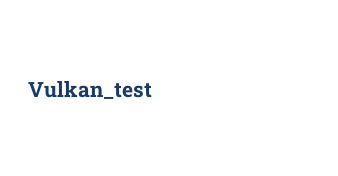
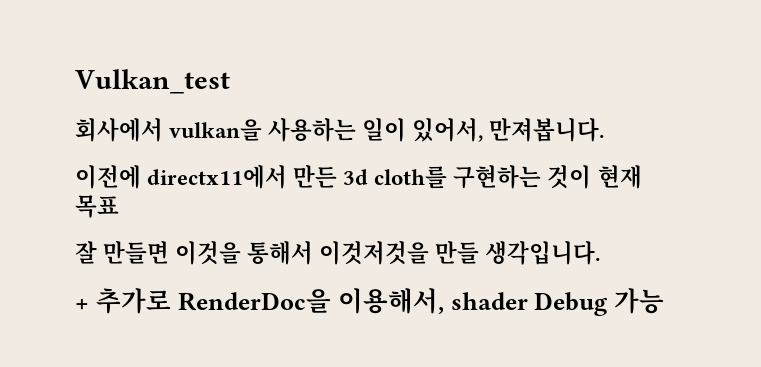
(152, 90) none -> [75,118,605,142] [75,165,642,189] [75,195,119,218] [75,241,601,265] [75,288,665,316] // 회사에서 vulkan을 사용하는 일이 있어서, 만져봅니다. // 이전에 directx11에서 만든 3d cloth를 구현하는 것이 현재 목표 // 잘 만들면 이것을 통해서 이것저것을 만들 생각입니다. // + 추가로 RenderDoc을 이용해서, shader Debug 가능

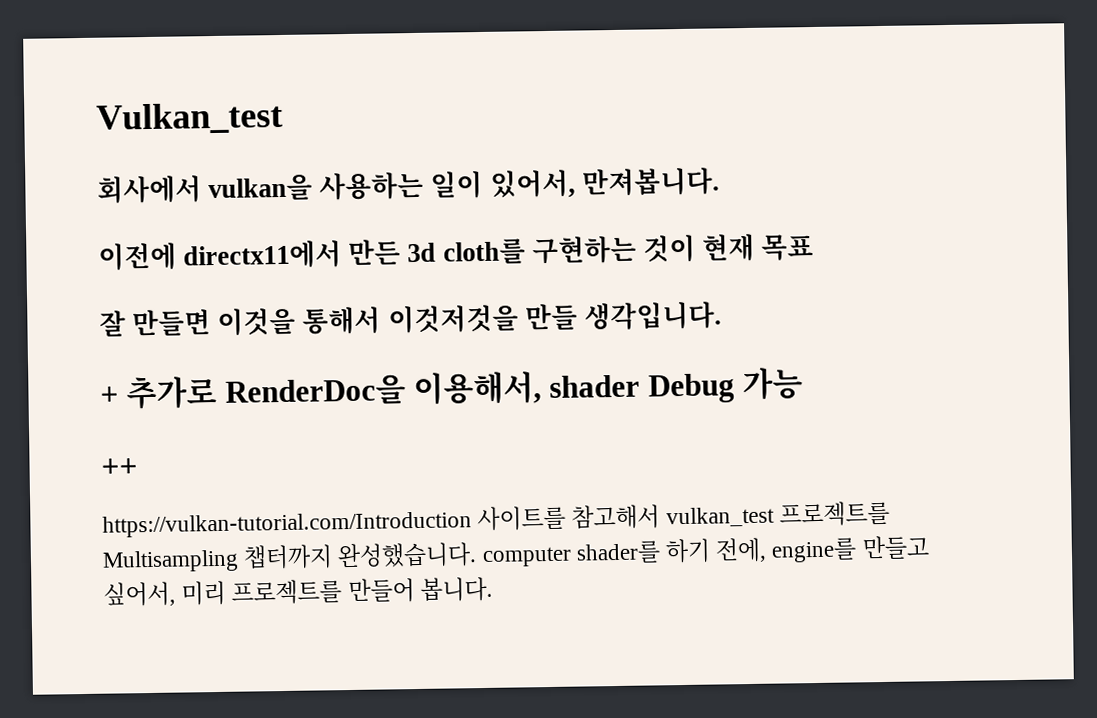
(665, 301) none -> [101,458,138,477] [102,500,890,538] [102,535,930,573] [103,576,493,607] // ++ // https://vulkan-tutorial.com/Introduction 사이트를 참고해서 vulkan_test 프로젝트를 Multisampling 챕터까지 완성했습니다. computer shader를 하기 전에, engine를 만들고 싶어서, 미리 프로젝트를 만들어 봅니다.

